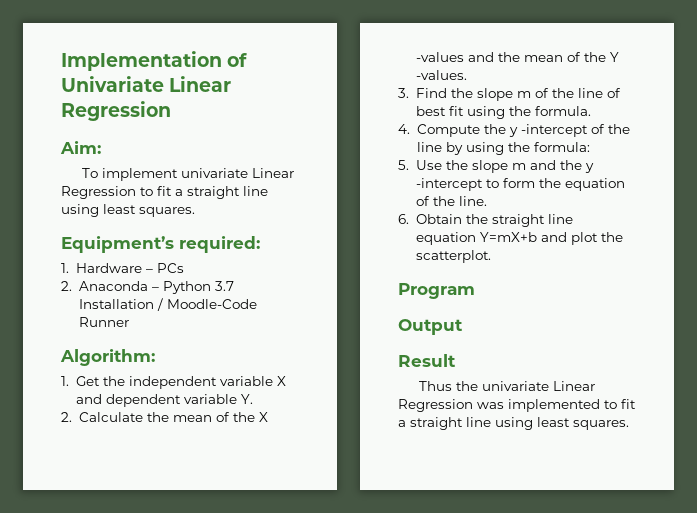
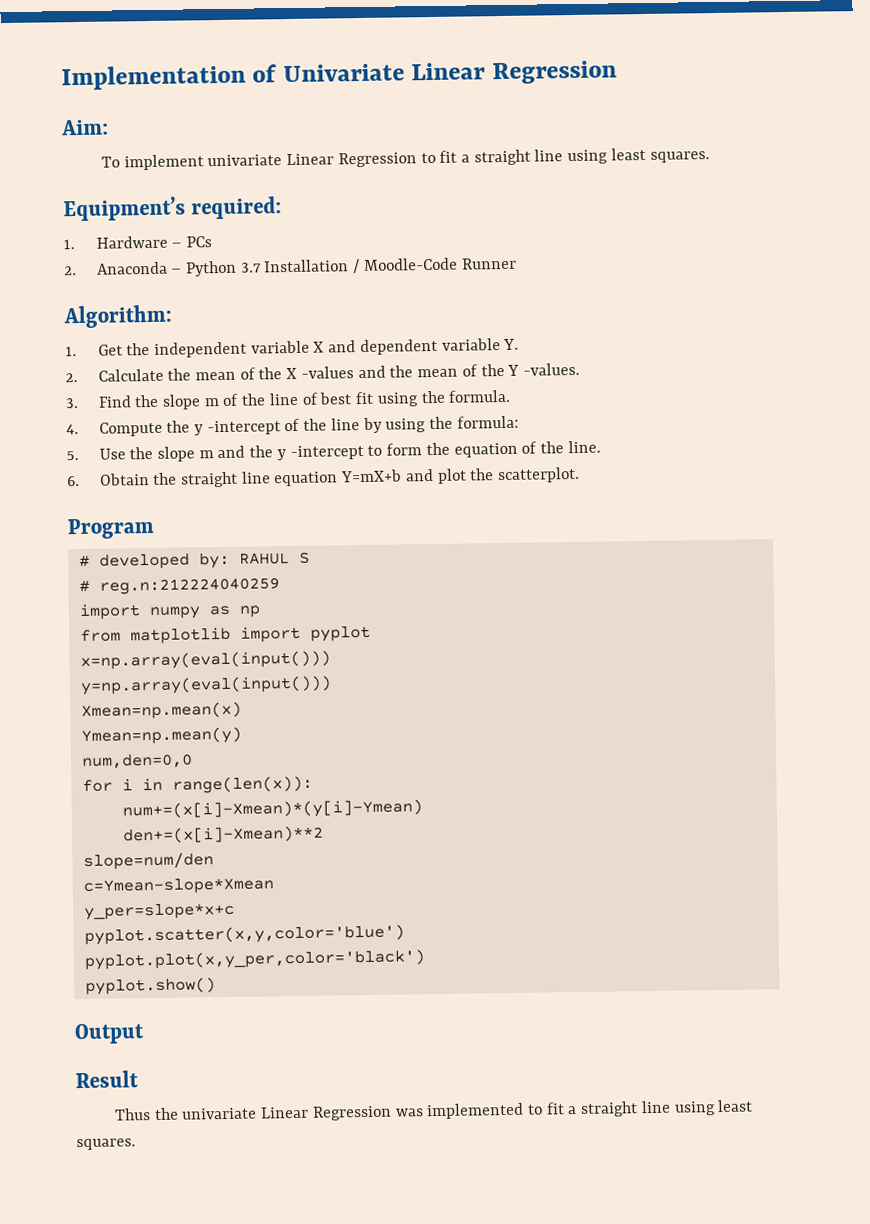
(475, 291) none -> [78,551,310,570] [78,577,280,595] [78,603,261,621] [79,625,371,645] [79,650,331,671] [79,675,332,696] [80,701,242,721] [80,726,242,746] [80,753,193,770] [81,775,313,794] [121,799,423,820] [122,825,324,844] [82,852,214,871] [82,877,274,896] [83,902,235,921] [83,924,405,945] [83,949,425,970] [84,977,216,995] // # developed by: RAHUL S // # reg.n:212224040259 // import numpy as np // from matplotlib import pyplot // x=np.array(eval(input())) // y=np.array(eval(input())) // Xmean=np.mean(x) // Ymean=np.mean(y) // num,den=0,0 // for i in range(len(x)): // num+=(x[i]-Xmean)*(y[i]-Ymean) // den+=(x[i]-Xmean)**2 // slope=num/den // c=Ymean-slope*Xmean // y_per=slope*x+c // pyplot.scatter(x,y,color='blue') // pyplot.plot(x,y_per,color='black') // pyplot.show()

